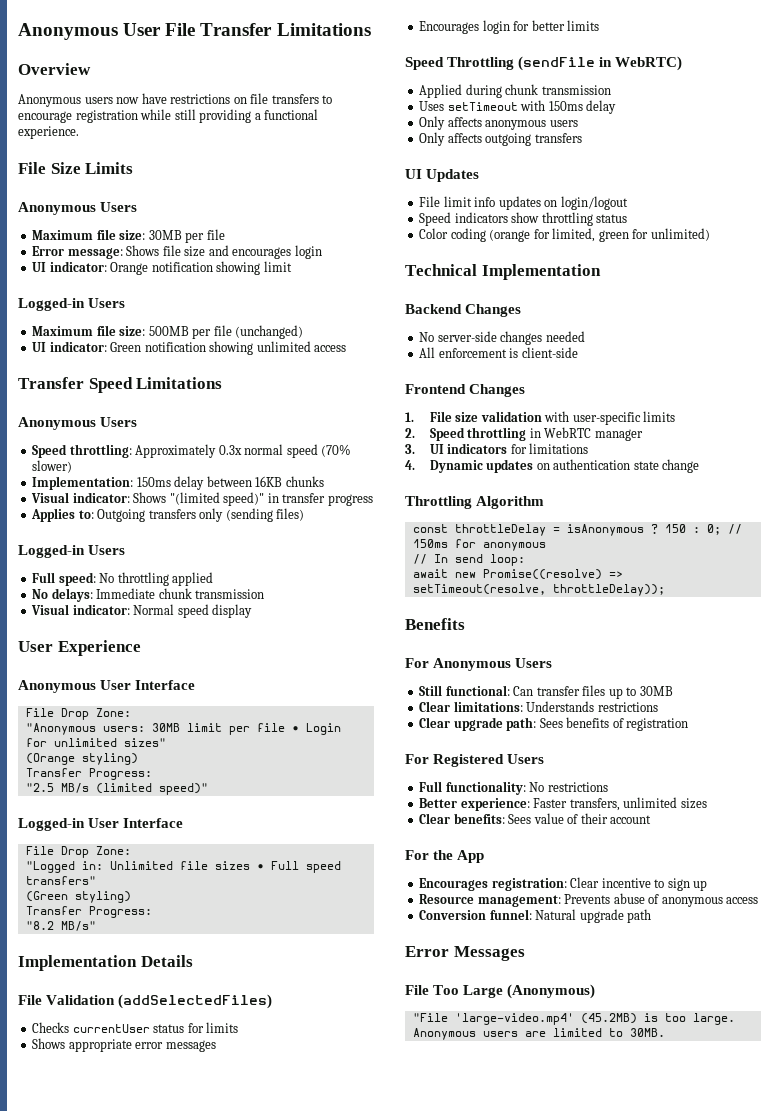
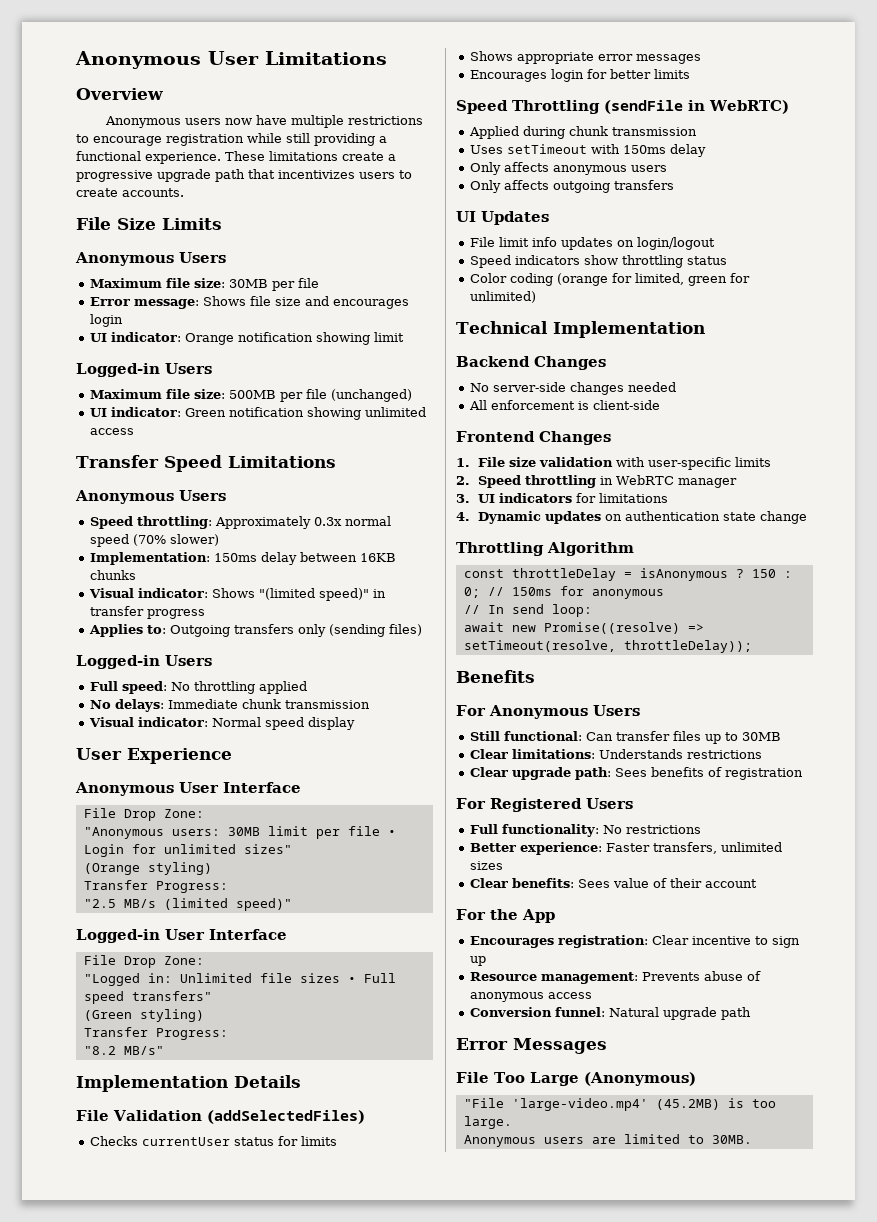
[18,23,273,40] Anonymous User File Transfer -> [75,51,259,69] Anonymous User
[170,93,319,104] restrictions on file transfers -> [291,115,424,128] multiple restrictions
(79, 132) none -> [225,151,396,161] [76,169,412,182] [76,188,184,197] These limitations create a progressive upgrade path that incentivizes users to create accounts.

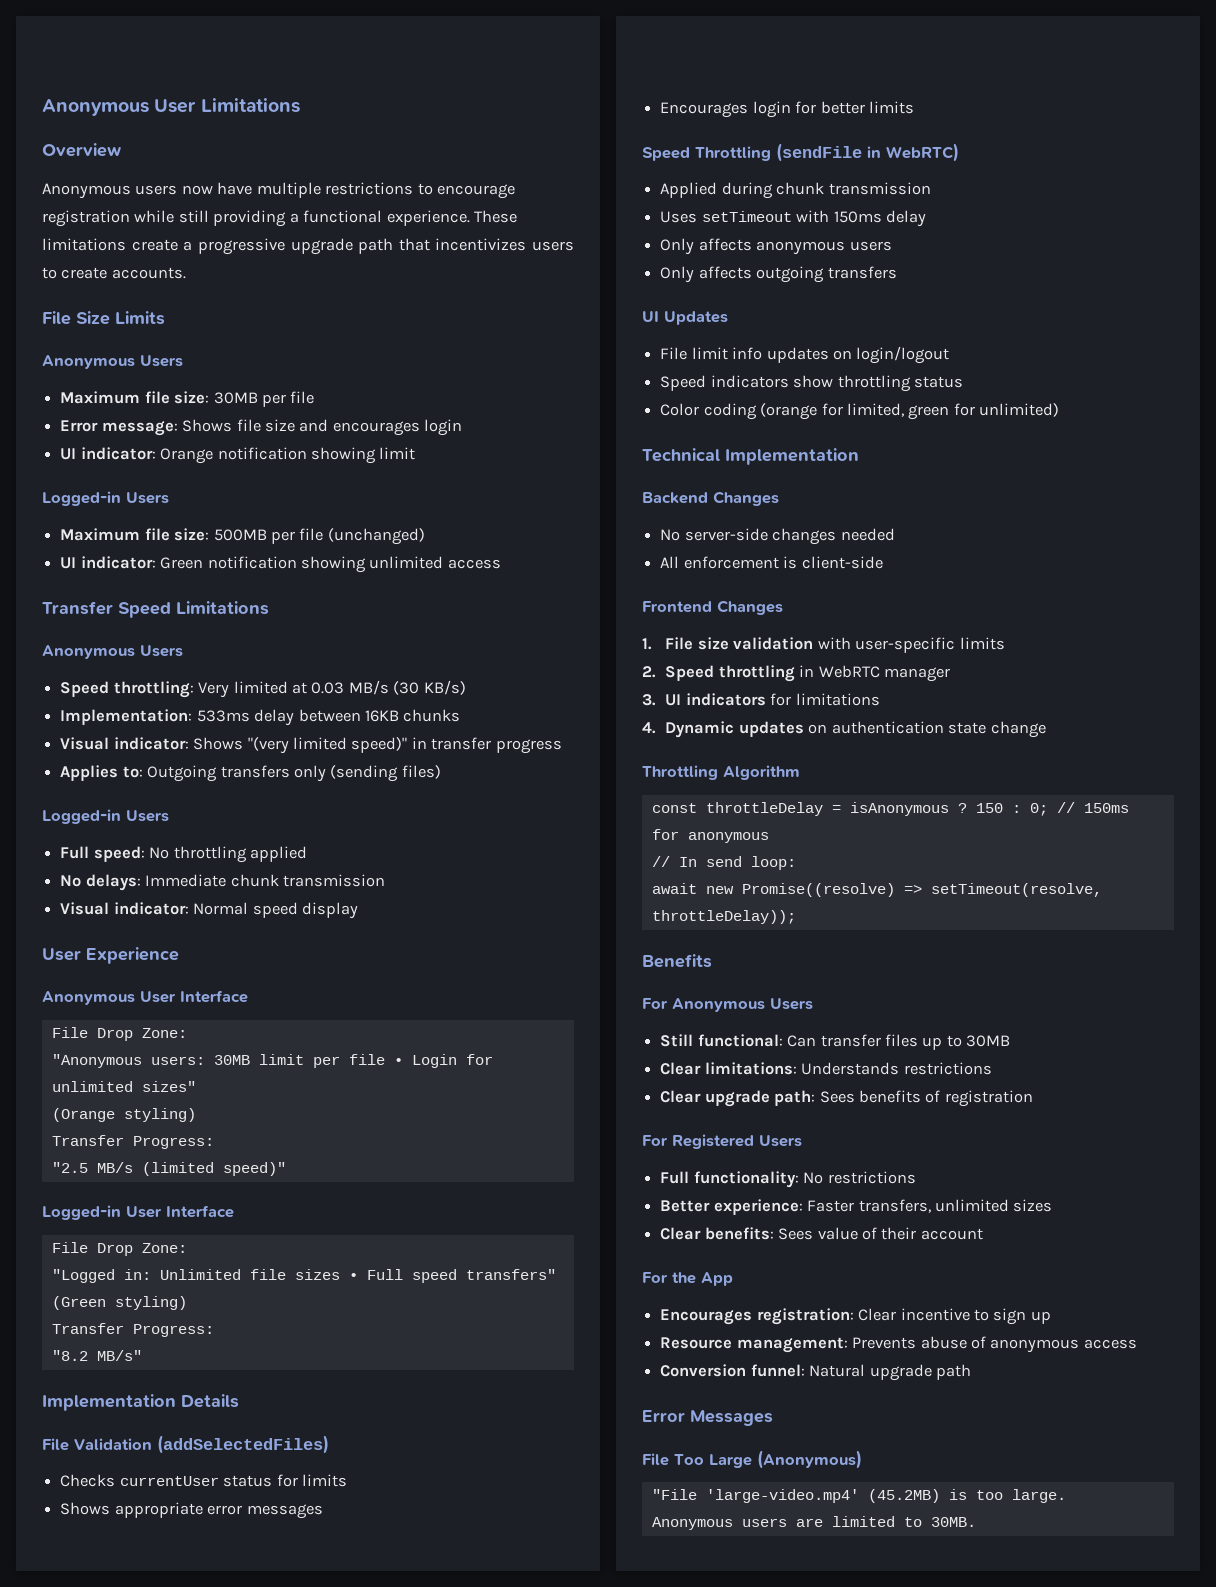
[215,516,392,529] [90,534,220,547] Approximately 0.3x normal speed (70% slower) -> [198,680,466,698] Very limited at 0.03 MB/s (30 KB/s)
[214,553,258,562] 150ms -> [196,710,250,722] 533ms
[259,588,316,600] "(limited -> [247,737,347,754] "(very limited

